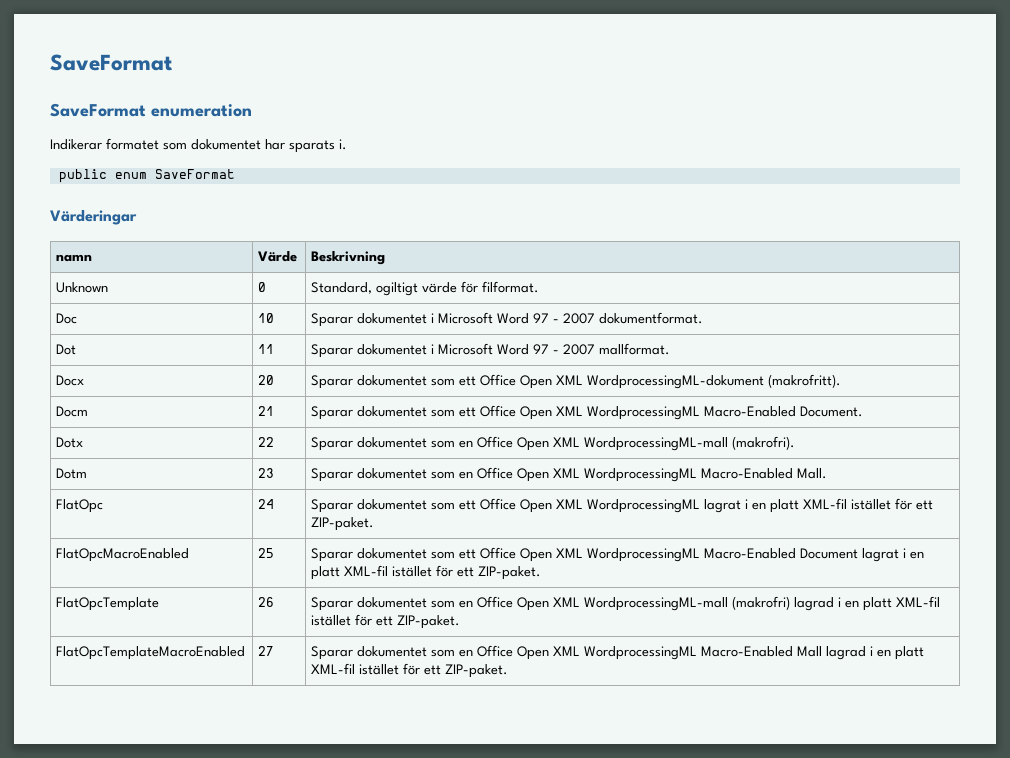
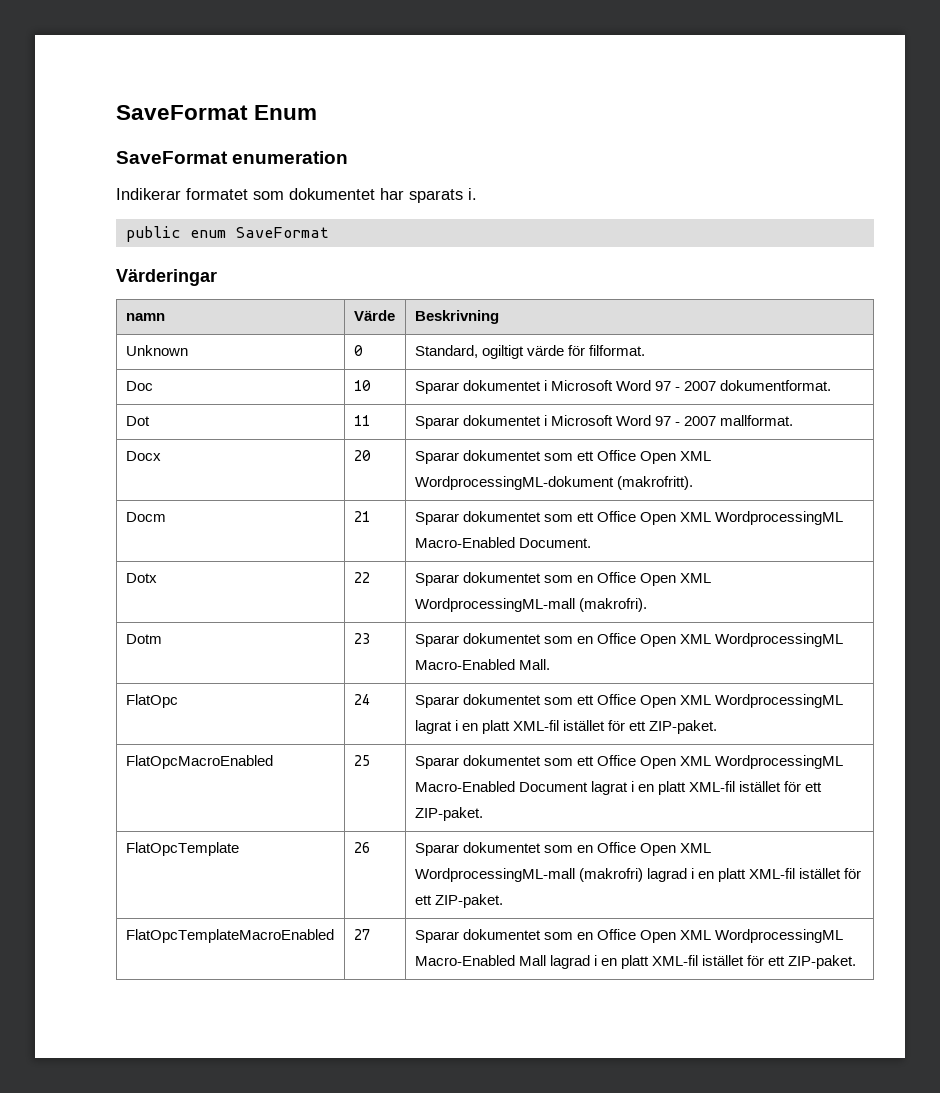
[50,54,172,71] SaveFormat -> [116,105,318,120] SaveFormat Enum

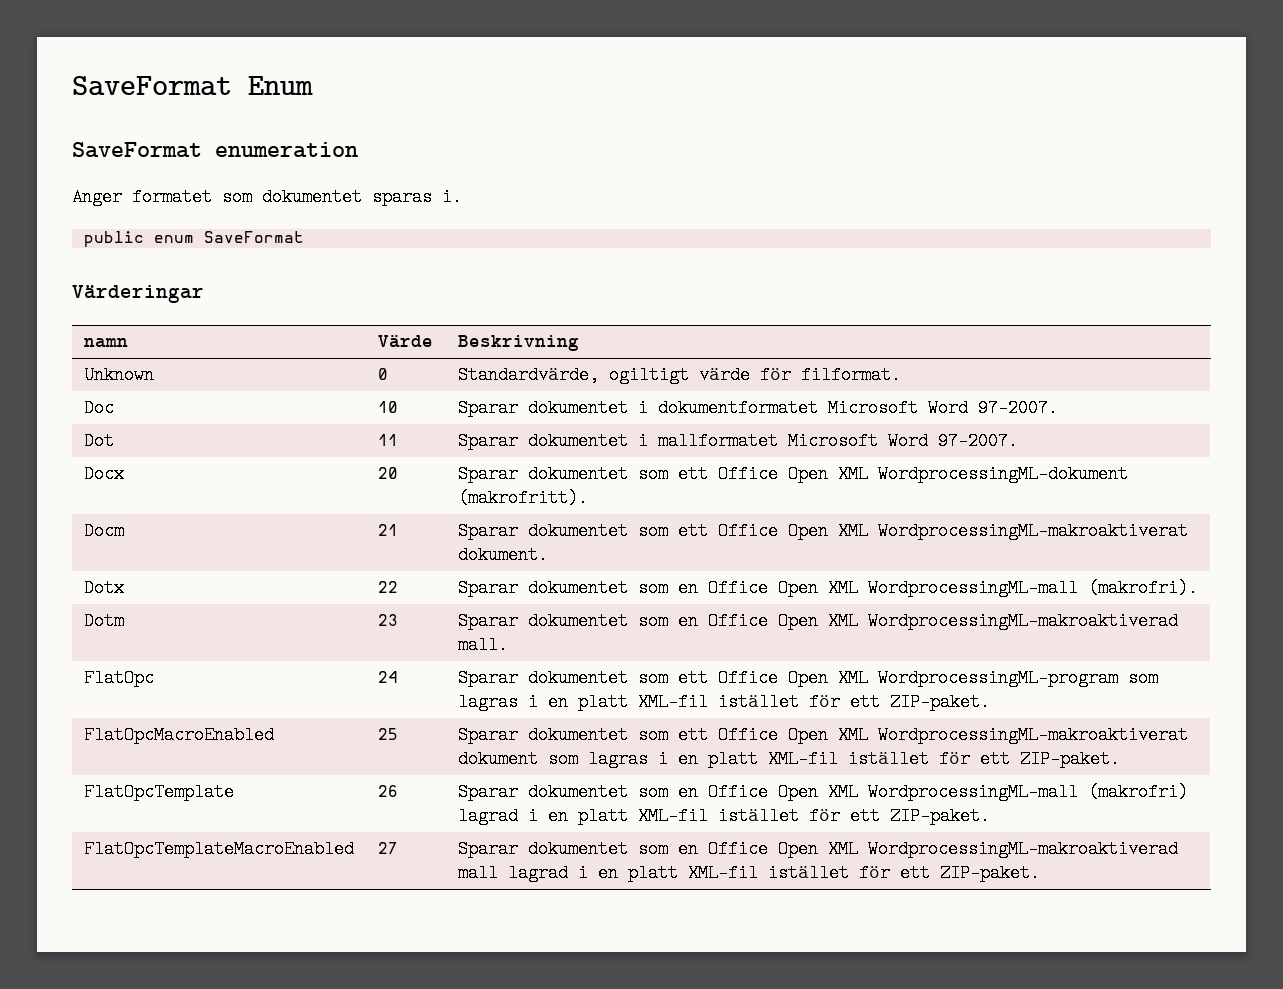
[116,188,181,200] Indikerar -> [72,188,122,206] Anger
[380,188,463,203] har sparats -> [372,188,432,206] sparas
[414,345,478,358] Standard, -> [457,366,599,384] Standardvärde,
[550,380,831,391] Microsoft Word 97 - 2007 dokumentformat. -> [657,399,1058,417] dokumentformatet Microsoft Word 97–2007.
[550,415,793,426] Microsoft Word 97 - 2007 mallformat. -> [657,432,1018,450] mallformatet Microsoft Word 97-2007.
[714,511,843,525] [414,537,591,548] WordprocessingML Macro-Enabled Document. -> [877,522,1188,540] [457,546,548,564] WordprocessingML-makroaktiverat dokument.
[714,633,843,647] [414,659,550,670] WordprocessingML Macro-Enabled Mall. -> [867,612,1178,630] [457,636,508,654] WordprocessingML-makroaktiverad mall.
[714,694,843,708] [414,720,452,734] WordprocessingML lagrat -> [877,669,1158,687] [457,693,518,711] WordprocessingML-program som lagras
[714,755,843,769] [414,781,628,795] WordprocessingML Macro-Enabled Document lagrat -> [877,726,1188,744] [457,750,648,768] WordprocessingML-makroaktiverat dokument som lagras
[714,929,843,943] [414,955,546,966] WordprocessingML Macro-Enabled Mall -> [867,840,1178,858] [457,864,498,882] WordprocessingML-makroaktiverad mall

